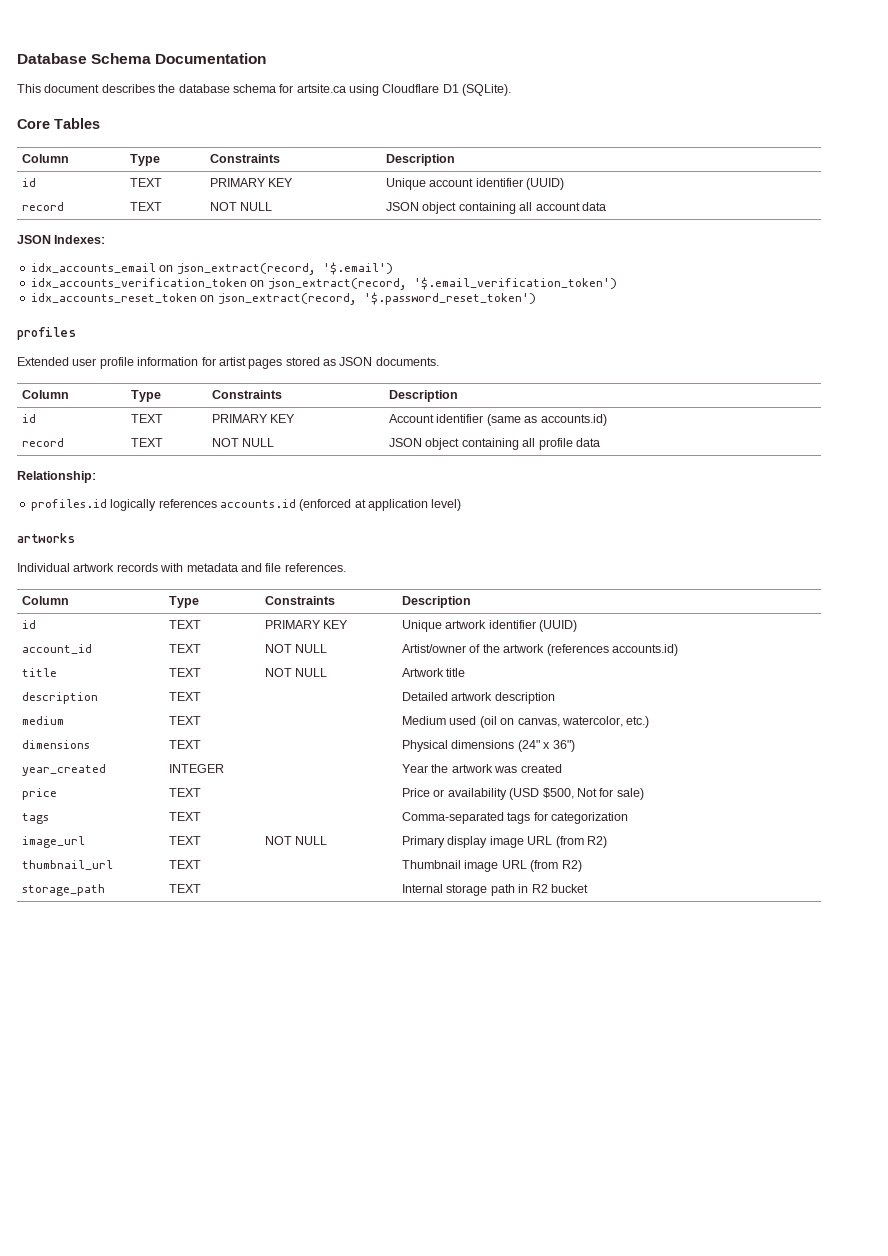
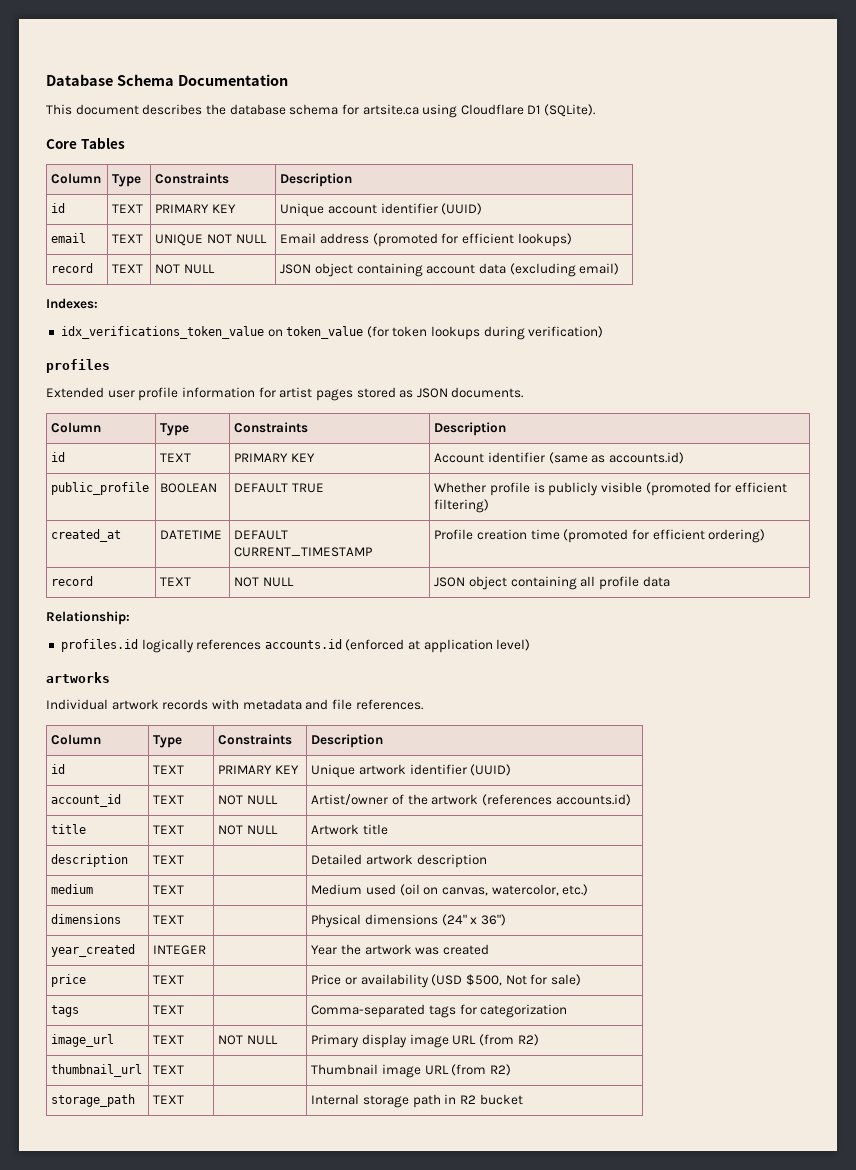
[22,202,65,211] [130,202,163,211] [210,202,273,211] [386,202,533,214] // record | TEXT | NOT NULL | JSON object containing all -> [51,233,87,243] [112,234,144,243] [155,234,267,246] [280,233,572,247] [51,263,94,273] [112,264,144,273] [155,264,216,274] [280,263,423,277] // email | TEXT | UNIQUE NOT NULL | Email address (promoted for efficient lookups) // record | TEXT | NOT NULL | JSON object containing
[17,235,51,244] // JSON -> [509,263,620,277] (excluding email) //
[30,262,393,275] [30,277,617,290] [30,292,536,305] idx_accounts_email on json_extract(record, '$.email') // idx_accounts_verification_token on json_extract(record, '$.email_verification_token') // idx_accounts_reset_token on json_extract(record, '$.password_reset_token') -> [60,326,604,340] idx_verifications_token_value on token_value (for token lookups during verification)
(607, 420) none -> [51,482,150,495] [160,483,218,493] [234,483,325,493] [434,482,787,496] [434,499,490,513] [51,529,122,542] [160,530,223,539] [234,530,289,540] [234,547,373,557] [434,529,766,543] // public_profile | BOOLEAN | DEFAULT TRUE | Whether profile is publicly visible (promoted for efficient filtering) // created_at | DATETIME | DEFAULT CURRENT_TIMESTAMP | Profile creation time (promoted for efficient ordering)

